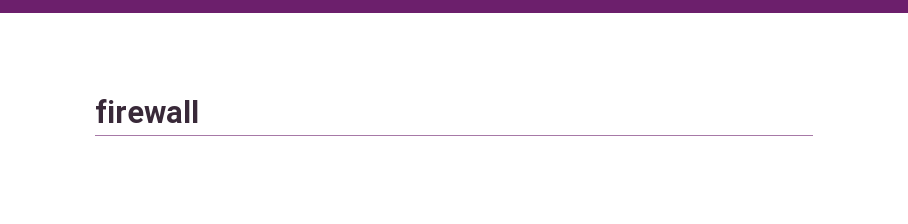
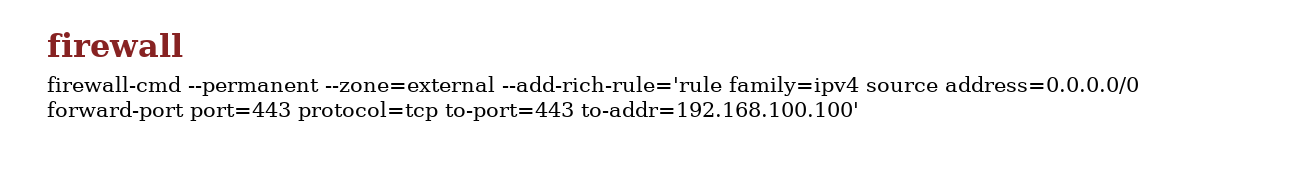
(199, 111) none -> [47,76,1139,96] [47,101,859,121] // firewall-cmd --permanent --zone=external --add-rich-rule='rule family=ipv4 source address=0.0.0.0/0 forward-port port=443 protocol=tcp to-port=443 to-addr=192.168.100.100'

